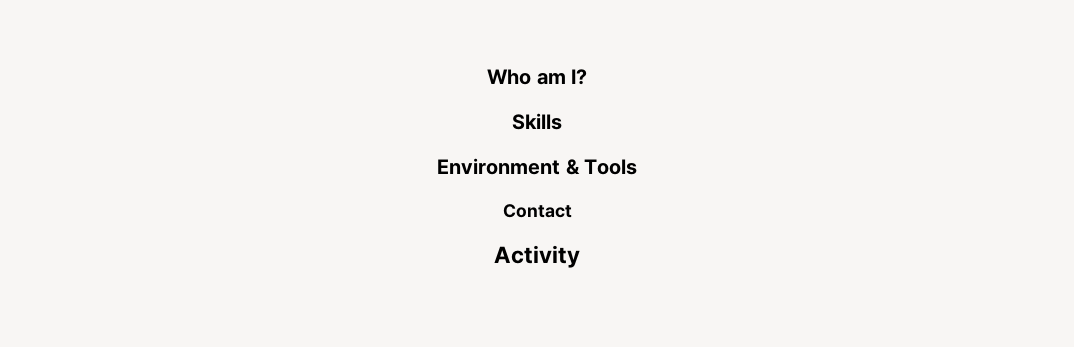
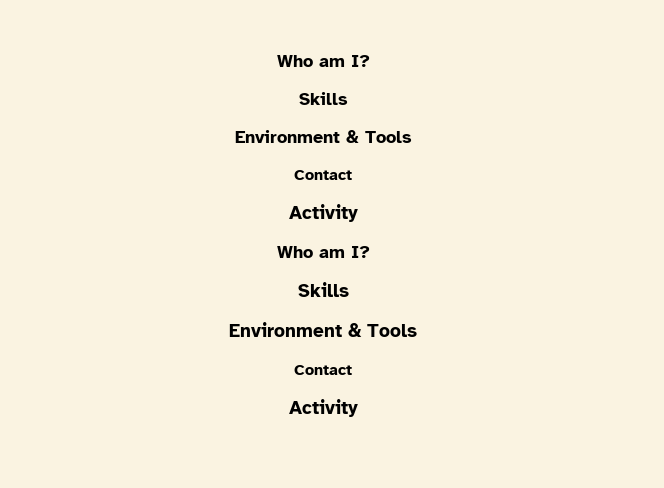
[486,69,588,85] [512,113,562,130] [436,158,638,175] [502,204,572,218] [494,245,580,268] Who am I? // Skills // Environment & Tools // Contact // Activity -> [276,55,370,67] [298,92,348,105] [234,130,412,143] [294,170,352,180] [288,204,358,222] [276,246,370,258] [297,282,349,297] [229,322,417,337] [294,365,352,375] [288,399,358,417] Who am I? // Skills // Environment & Tools // Contact // Activity // Who am I? // Skills // Environment & Tools // Contact // Activity

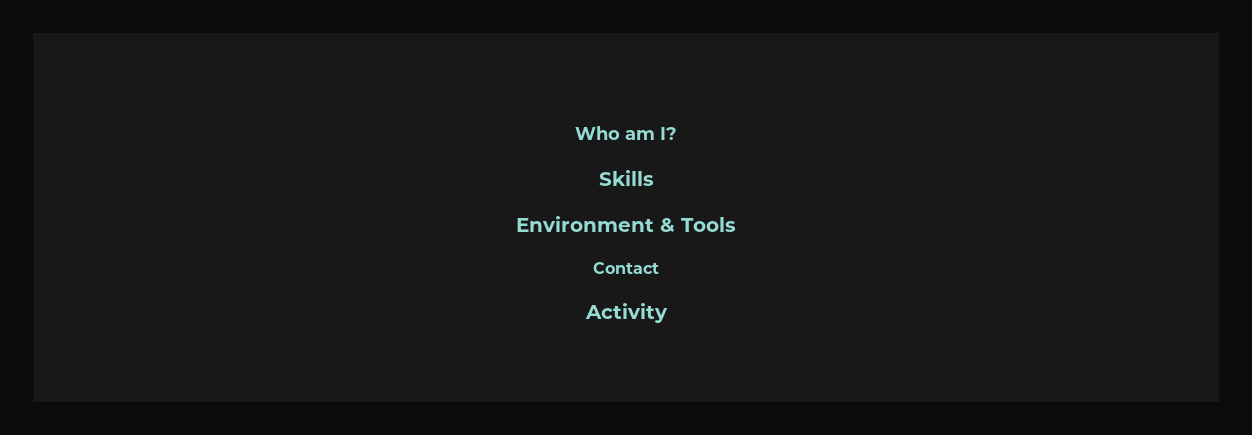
[276,55,370,67] [298,92,348,105] [234,130,412,143] [294,170,352,180] [288,204,358,222] [276,246,370,258] [297,282,349,297] [229,322,417,337] [294,365,352,375] [288,399,358,417] Who am I? // Skills // Environment & Tools // Contact // Activity // Who am I? // Skills // Environment & Tools // Contact // Activity -> [575,126,677,140] [598,170,654,186] [516,216,736,232] [593,262,659,274] [584,303,668,323] Who am I? // Skills // Environment & Tools // Contact // Activity

